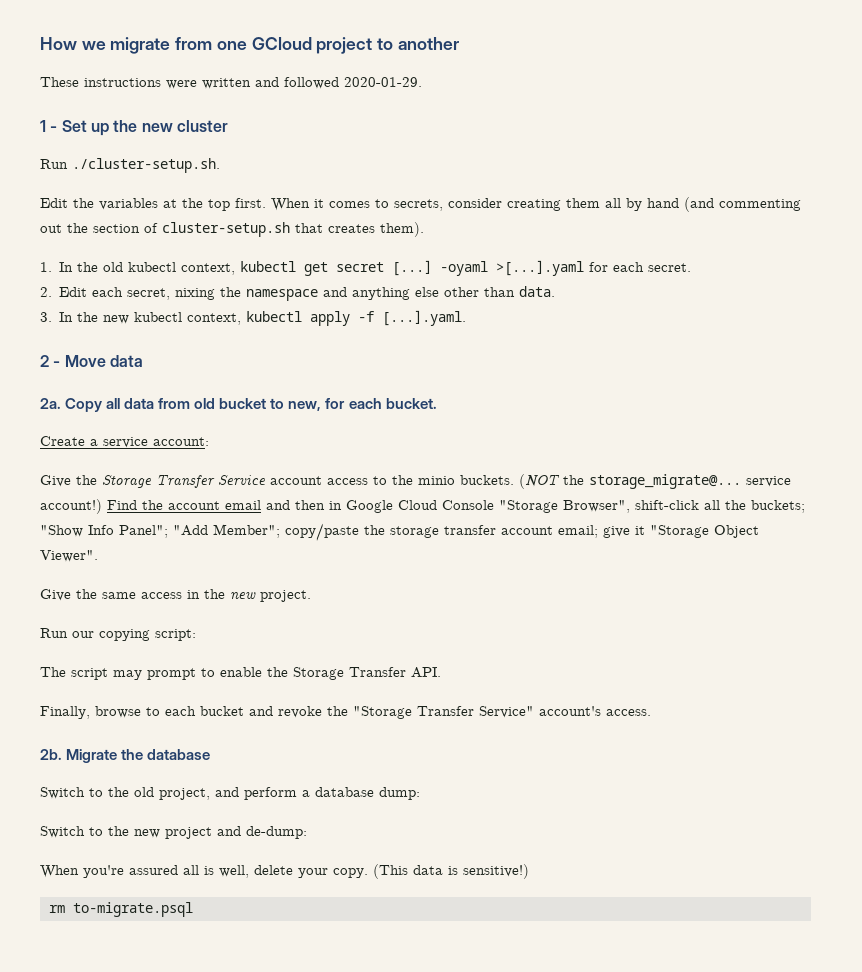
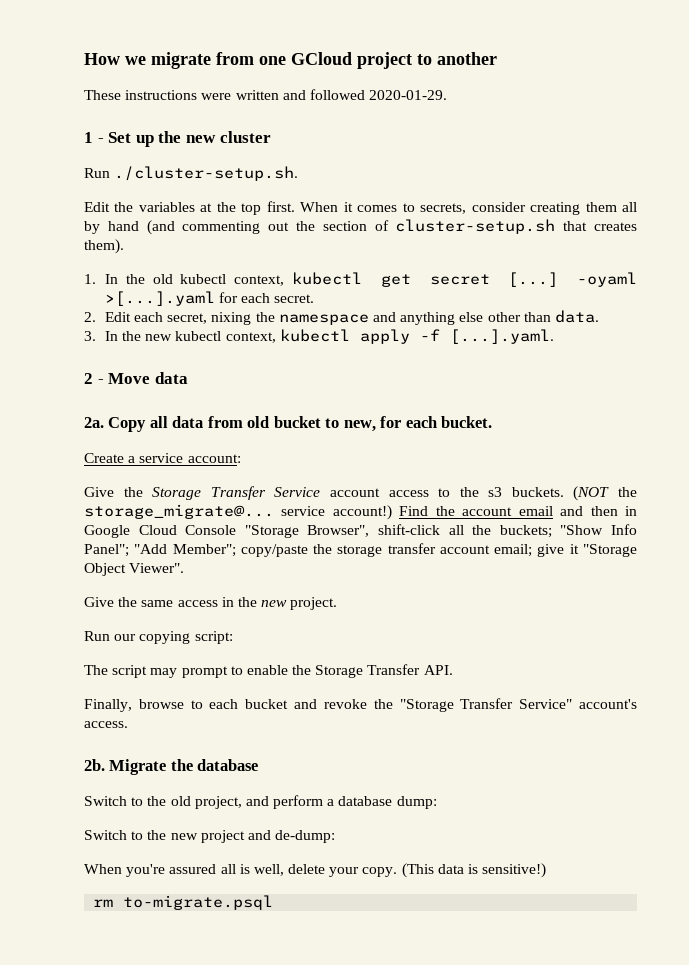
[418,476,455,485] minio -> [488,487,503,497] s3

